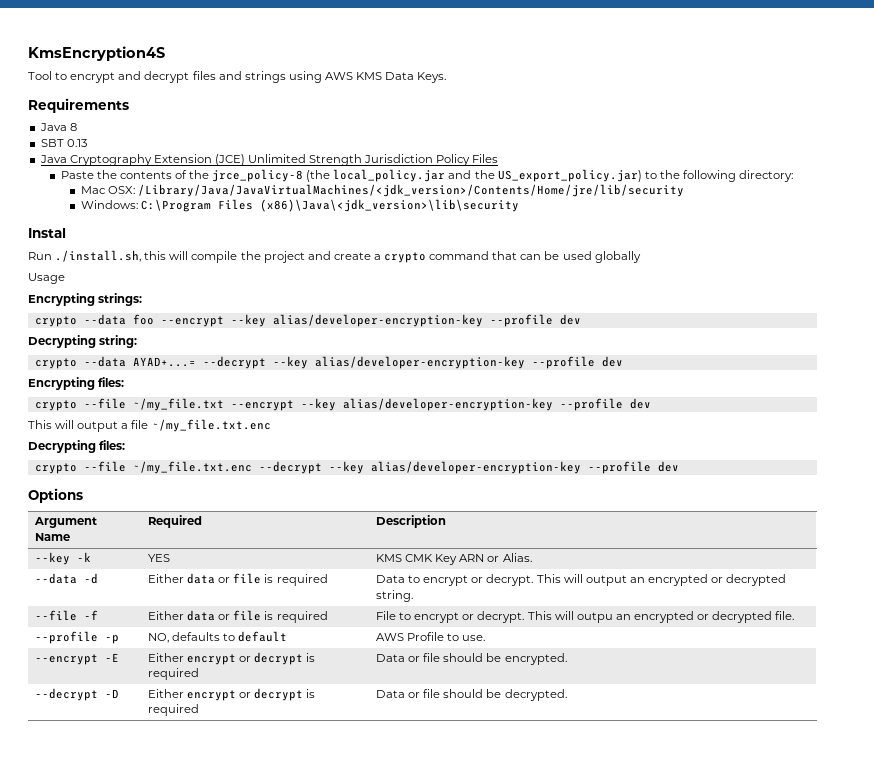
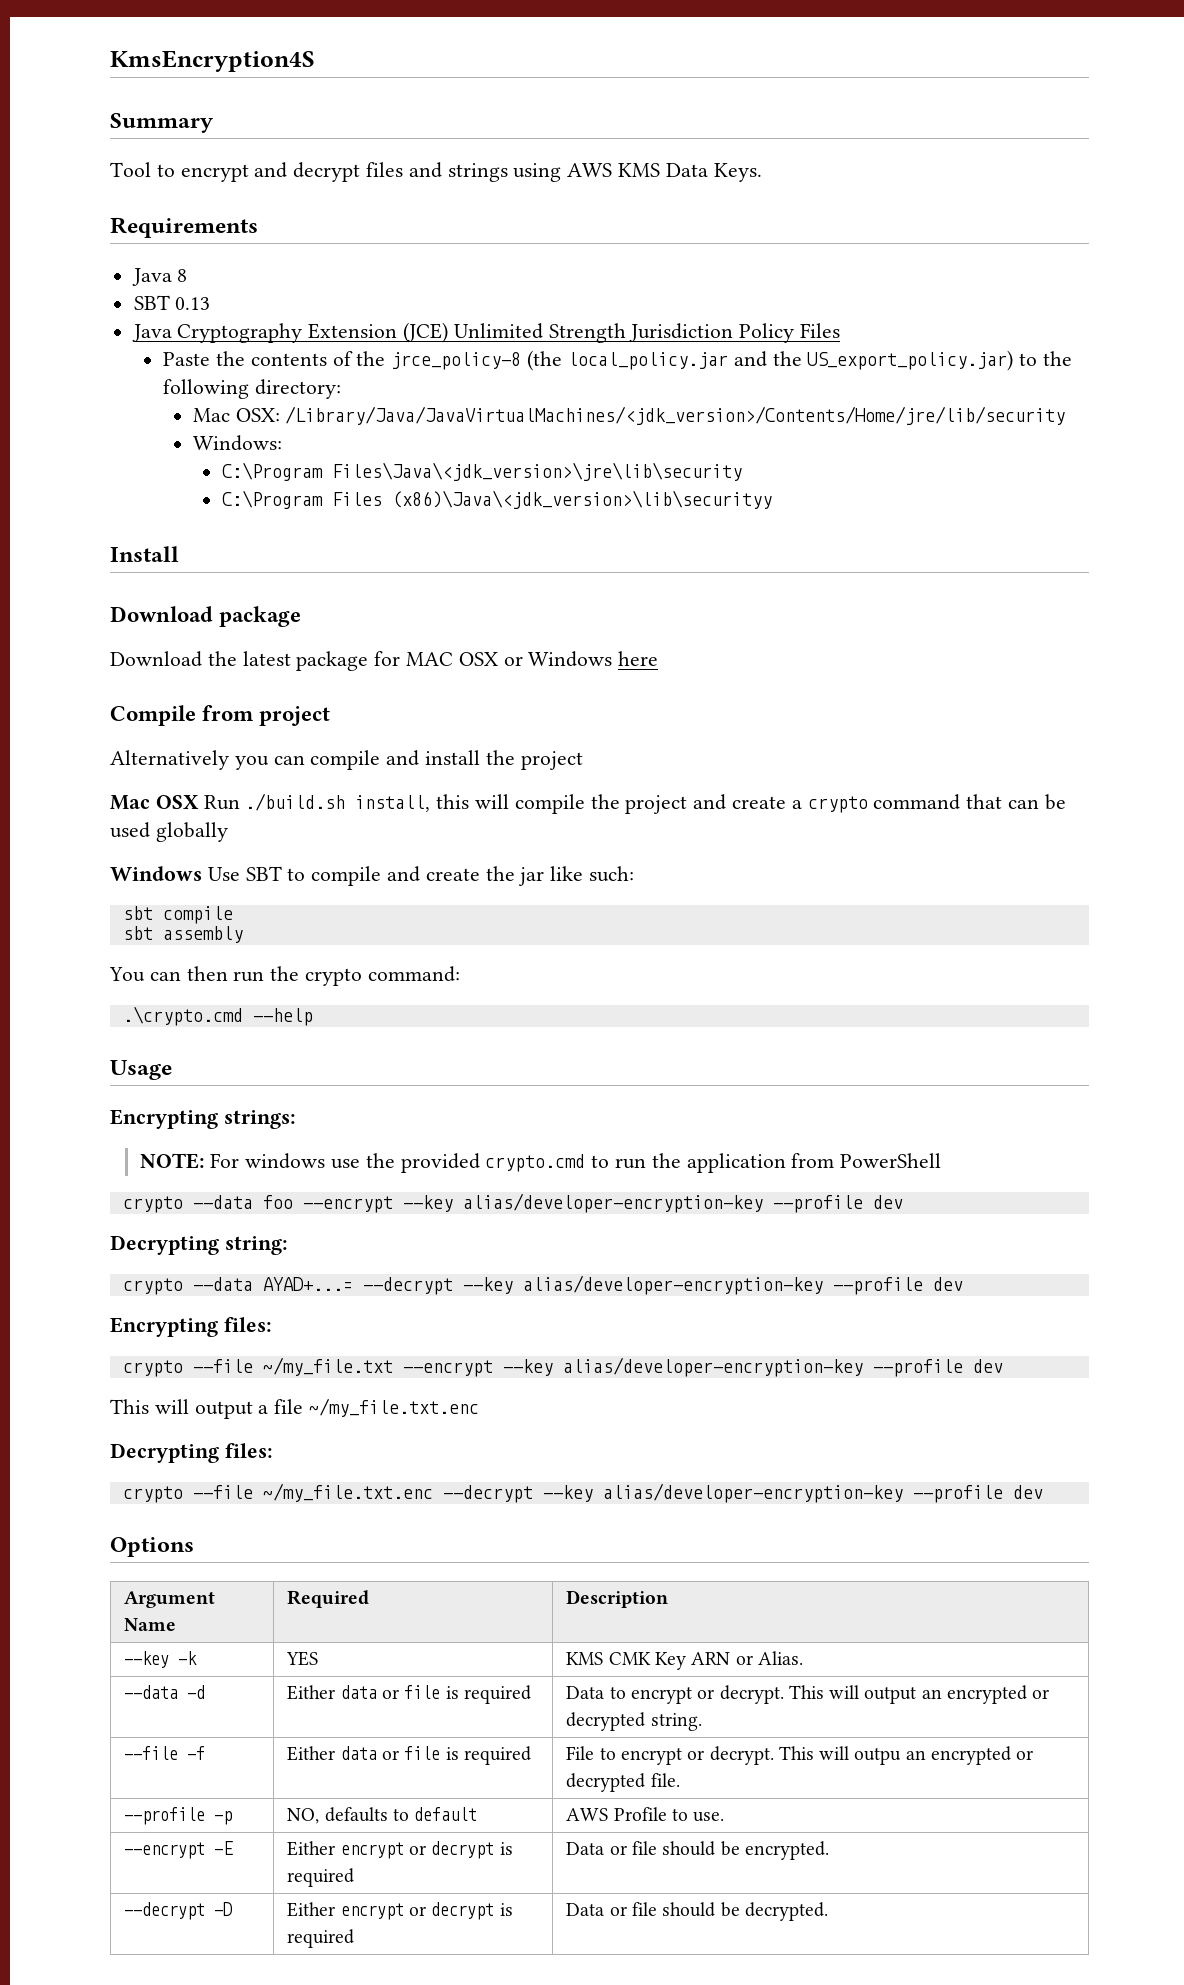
(165, 53) none -> [110,113,214,133] // Summary
[140,199,519,212] [28,228,66,238] [28,250,142,262] C:\Program Files (x86)\Java\<jdk_version>\lib\security // Instal // Run ./install.sh, -> [222,462,743,481] [222,490,773,509] [110,546,179,562] [110,606,302,627] [110,651,659,671] [110,705,331,726] [110,750,583,770] [110,793,431,812] // C:\Program Files\Java\<jdk_version>\jre\lib\security // C:\Program Files (x86)\Java\<jdk_version>\lib\securityy // Install // Download package // Download the latest package for MAC OSX or Windows here // Compile from project // Alternatively you can compile and install the project // Mac OSX Run ./build.sh install,
[28,273,65,284] [28,293,143,306] Usage // Encrypting strings: -> [110,866,635,886] [122,906,233,924] [122,926,243,943] [109,966,460,986] [122,1006,313,1026] [110,1060,172,1080] [110,1109,296,1129] [139,1153,942,1173] Windows Use SBT to compile and create the jar like such: // sbt compile // sbt assembly // You can then run the crypto command: // .\crypto.cmd --help // Usage // Encrypting strings: // NOTE: For windows use the provided crypto.cmd to run the application from PowerShell

